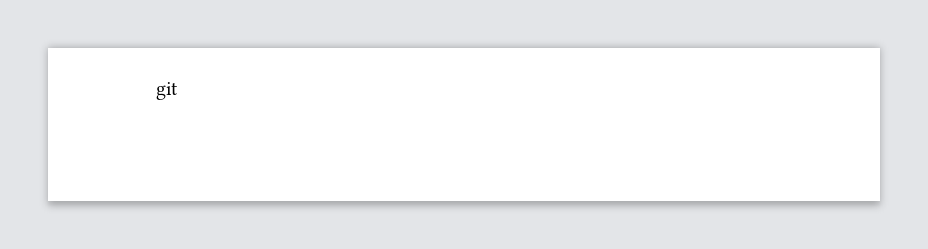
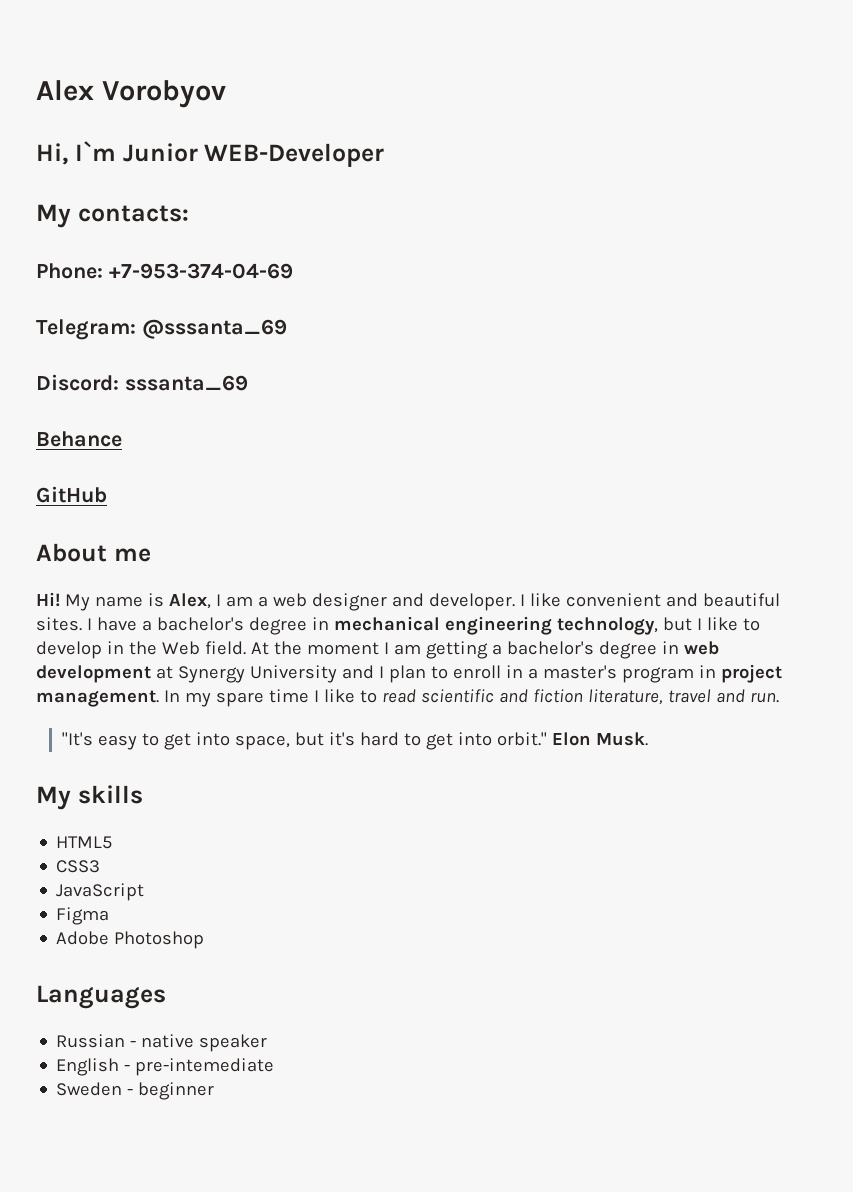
[156,82,178,100] git -> [36,80,226,108] [36,141,385,167] [36,204,189,228] [36,263,293,279] [36,319,287,340] [36,374,248,391] [36,431,122,447] [36,486,107,503] [36,543,151,562] [36,592,780,611] [36,616,760,635] [36,641,719,659] [36,664,782,683] [36,689,779,707] [61,732,648,750] [36,785,143,810] [56,836,113,849] [56,860,101,873] [56,883,145,901] [56,907,110,925] [56,931,205,949] [36,985,166,1009] [56,1034,268,1052] [56,1058,275,1076] [56,1082,215,1100] Alex Vorobyov // Hi, I`m Junior WEB-Developer // My contacts: // Phone: +7-953-374-04-69 // Telegram: @sssanta_69 // Discord: sssanta_69 // Behance // GitHub // About me // Hi! My name is Alex, I am a web designer and developer. I like convenient and beautiful sites. I have a bachelor's degree in mechanical engineering technology, but I like to develop in the Web field. At the moment I am getting a bachelor's degree in web development at Synergy University and I plan to enroll in a master's program in project management. In my spare time I like to read scientific and fiction literature, travel and run. // "It's easy to get into space, but it's hard to get into orbit." Elon Musk. // My skills // HTML5 // CSS3 // JavaScript // Figma // Adobe Photoshop // Languages // Russian - native speaker // English - pre-intemediate // Sweden - beginner

